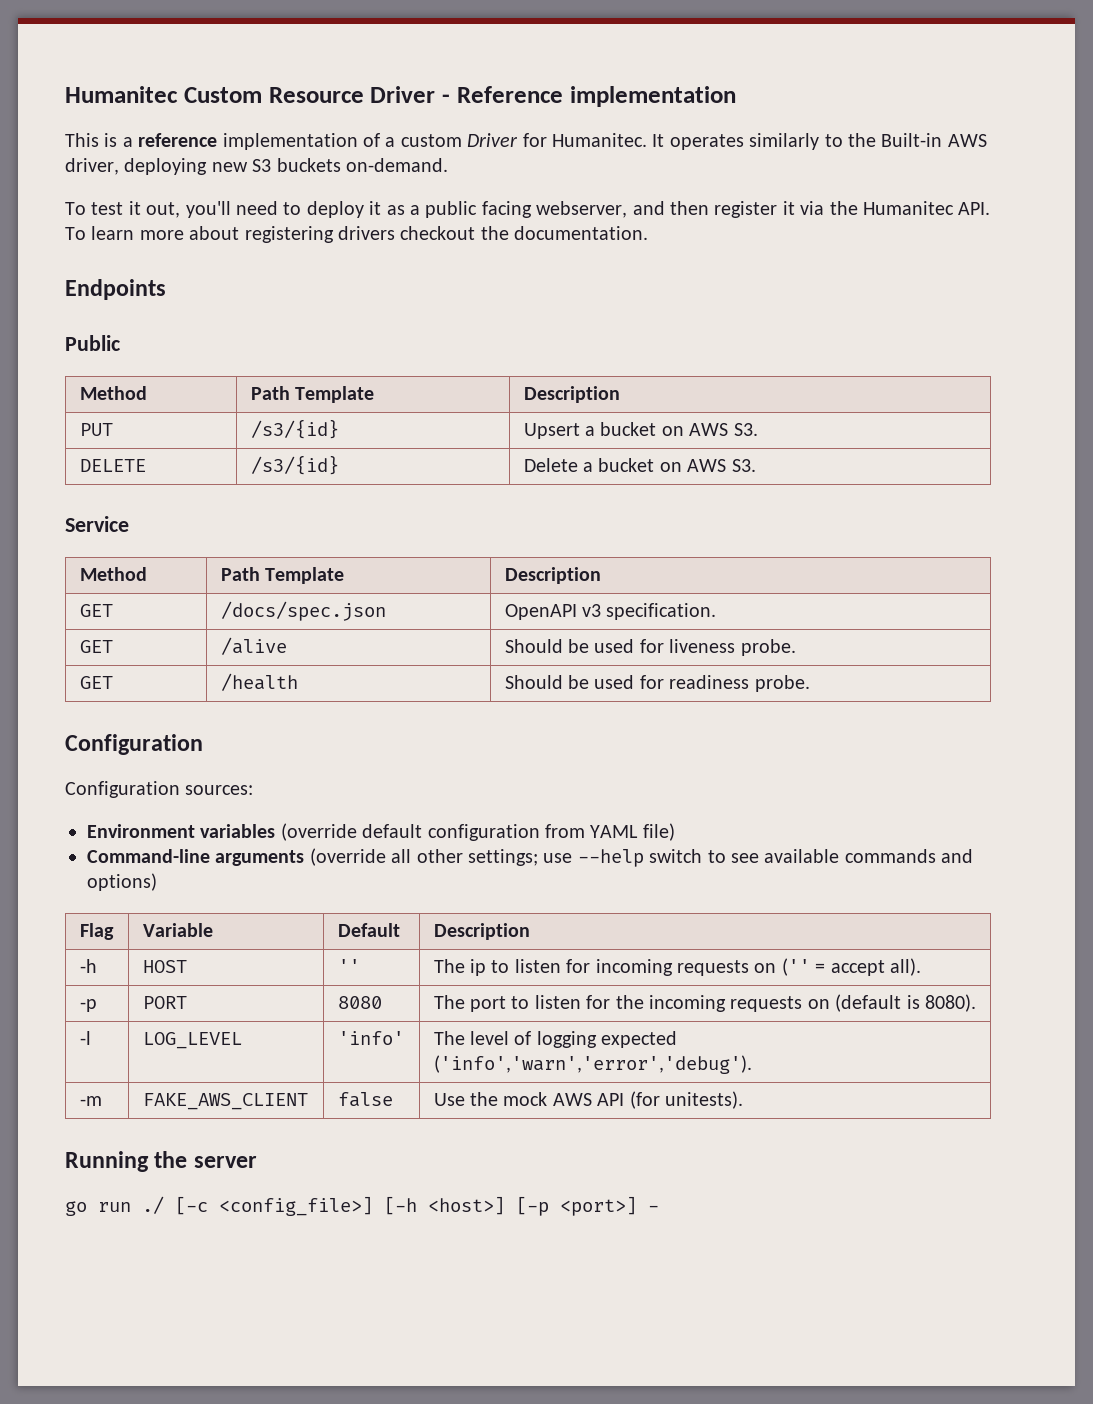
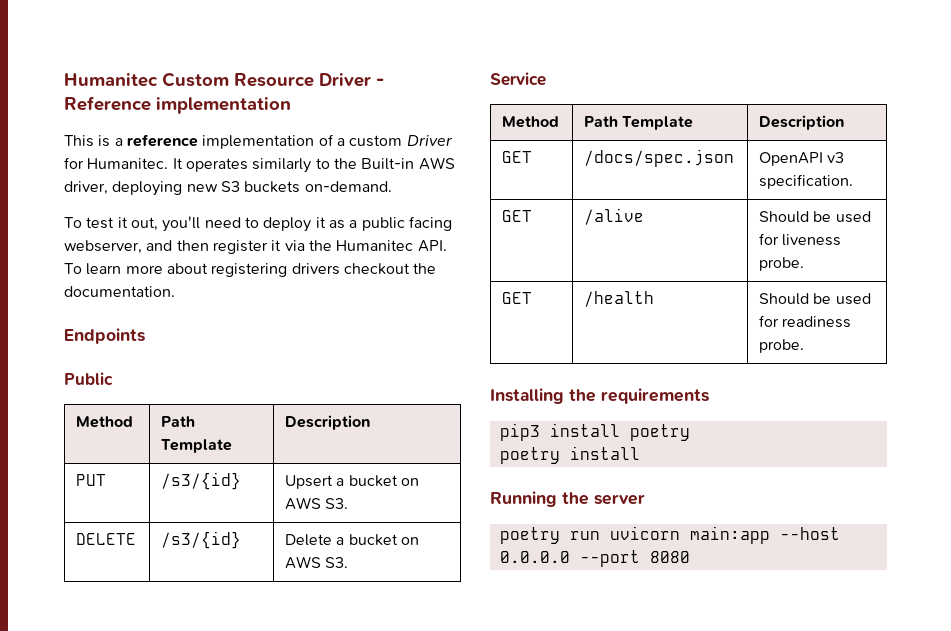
[65,734,203,755] [65,781,254,798] [87,823,675,841] [87,848,974,867] [87,873,157,891] [79,923,114,940] [142,923,213,937] [337,923,400,937] [433,923,530,940] [79,959,97,973] [142,960,187,973] [337,959,360,973] [433,958,921,976] [79,999,97,1012] [142,996,187,1009] [337,996,382,1009] [433,994,976,1012] [79,1031,91,1045] [142,1032,242,1049] [337,1031,404,1045] [433,1031,678,1048] [433,1055,752,1074] [79,1096,102,1106] [142,1093,308,1110] [337,1092,393,1107] [433,1091,743,1109] [65,1151,257,1172] [65,1196,659,1216] Configuration // Configuration sources: // Environment variables (override default configuration from YAML file) // Command-line arguments (override all other settings; use --help switch to see available commands and options) // Flag | Variable | Default | Description // -h | HOST | '' | The ip to listen for incoming requests on ('' = accept all). // -p | PORT | 8080 | The port to listen for the incoming requests on (default is 8080). // -l | LOG_LEVEL | 'info' | The level of logging expected ('info','warn','error','debug'). // -m | FAKE_AWS_CLIENT | false | Use the mock AWS API (for unitests). // Running the server // go run ./ [-c <config_file>] [-h <host>] [-p <port>] - -> [490,388,709,404] [499,423,690,441] [499,446,640,464] [490,491,645,507] [499,526,840,544] [499,550,690,567] Installing the requirements // pip3 install poetry // poetry install // Running the server // poetry run uvicorn main:app --host 0.0.0.0 --port 8080

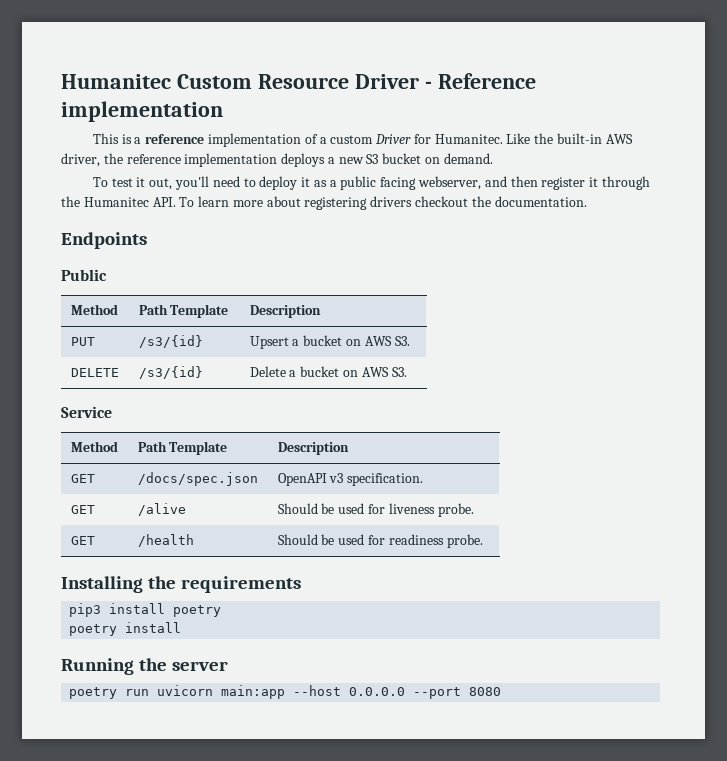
[172,157,455,173] [64,181,392,196] It operates similarly to the Built-in AWS driver, deploying new S3 buckets on-demand. -> [506,133,633,144] [61,153,493,167] Like the built-in AWS driver, the reference implementation deploys a new S3 bucket on demand.
[284,240,305,251] via -> [601,176,650,190] through

